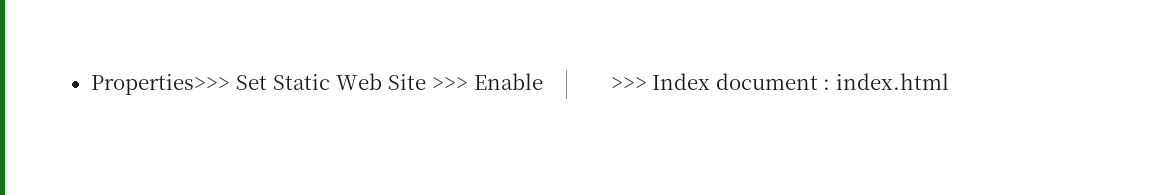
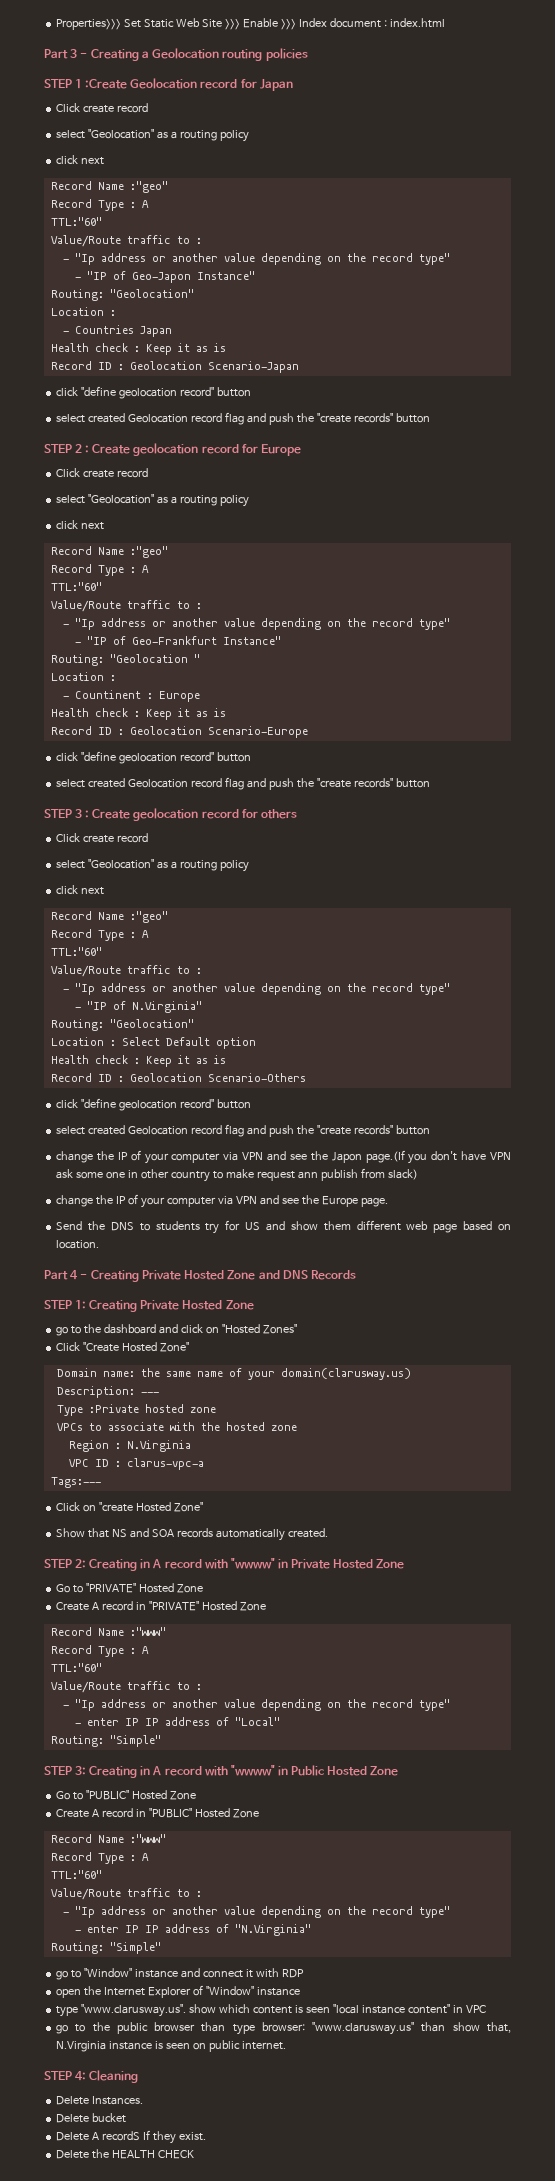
(949, 81) none -> [44,48,308,61] [44,78,293,91] [56,103,149,113] [56,129,249,142] [56,155,105,165] [50,181,168,193] [50,199,149,211] [50,217,102,226] [50,235,202,247] [62,253,450,265] [74,271,255,283] [50,289,194,301] [50,307,116,316] [62,325,172,337] [50,343,226,355] [50,361,299,373] [56,386,251,399] [56,412,430,425] [44,443,301,456] [56,468,149,478] [56,494,249,507] [56,520,105,530] [50,546,168,558] [50,564,149,576] [50,582,102,591] [50,600,202,612] [62,618,450,630] [74,636,281,645] [50,654,200,666] [50,672,116,681] [62,690,200,702] [50,708,226,720] [50,726,308,738] [56,751,251,764] [56,777,430,790] [44,808,297,821] [56,833,149,843] [56,859,249,872] [56,885,105,895] [50,911,168,923] [50,929,149,941] [50,947,102,956] [50,965,202,977] [62,983,450,995] [74,1001,202,1013] [50,1019,194,1031] [50,1037,256,1049] [50,1055,226,1067] [50,1073,306,1082] [56,1098,251,1111] [56,1124,430,1137] [56,1150,511,1164] [56,1168,418,1182] [56,1194,388,1208] [56,1220,511,1234] [56,1240,100,1249] [44,1270,357,1282] [44,1300,254,1312] [56,1324,297,1336] [56,1342,190,1352] [56,1368,411,1380] [56,1386,159,1398] [56,1404,216,1416] [56,1422,297,1431] [68,1440,191,1452] [68,1458,204,1470] [50,1477,101,1488] [56,1502,203,1512] [56,1528,328,1541] [44,1558,405,1571] [56,1583,203,1593] [56,1601,266,1611] [50,1627,166,1636] [50,1645,149,1657] [50,1663,102,1672] [50,1681,202,1693] [62,1699,450,1711] [74,1717,280,1726] [50,1735,161,1747] [44,1765,399,1778] [56,1790,196,1800] [56,1808,259,1818] [50,1834,166,1843] [50,1852,149,1864] [50,1870,102,1879] [50,1888,202,1900] [62,1906,450,1918] [74,1924,311,1936] [50,1942,161,1954] [56,1968,304,1980] [56,1985,300,1998] [56,2004,486,2017] [56,2022,511,2035] [56,2040,286,2052] [44,2070,139,2083] [56,2096,144,2105] [56,2113,127,2123] [56,2130,206,2144] [56,2149,195,2159] // Part 3 - Creating a Geolocation routing policies // STEP 1 :Create Geolocation record for Japan // Click create record // select "Geolocation" as a routing policy // click next // Record Name :"geo" // Record Type : A // TTL:"60" // Value/Route traffic to : // - "Ip address or another value depending on the record type" // - "IP of Geo-Japon Instance" // Routing: "Geolocation" // Location : // - Countries Japan // Health check : Keep it as is // Record ID : Geolocation Scenario-Japan // click "define geolocation record" button // select created Geolocation record flag and push the "create records" button // STEP 2 : Create geolocation record for Europe // Click create record // select "Geolocation" as a routing policy // click next // Record Name :"geo" // Record Type : A // TTL:"60" // Value/Route traffic to : // - "Ip address or another value depending on the record type" // - "IP of Geo-Frankfurt Instance" // Routing: "Geolocation " // Location : // - Countinent : Europe // Health check : Keep it as is // Record ID : Geolocation Scenario-Europe // click "define geolocation record" button // select created Geolocation record flag and push the "create records" button // STEP 3 : Create geolocation record for others // Click create record // select "Geolocation" as a routing policy // click next // Record Name :"geo" // Record Type : A // TTL:"60" // Value/Route traffic to : // - "Ip address or another value depending on the record type" // - "IP of N.Virginia" // Routing: "Geolocation" // Location : Select Default option // Health check : Keep it as is // Record ID : Geolocation Scenario-Others // click "define geolocation record" button // select created Geolocation record flag and push the "create records" button // change the IP of your computer via VPN and see the Japon page.(If you don't have VPN ask some one in other country to make request ann publish from slack) // change the IP of your computer via VPN and see the Europe page. // Send the DNS to students try for US and show them different web page based on location. // Part 4 - Creating Private Hosted Zone and DNS Records // STEP 1: Creating Private Hosted Zone // go to the dashboard and click on "Hosted Zones" // Click "Create Hosted Zone" // Domain name: the same name of your domain(clarusway.us) // Description: --- // Type :Private hosted zone // VPCs to associate with the hosted zone // Region : N.Virginia // VPC ID : clarus-vpc-a // Tags:--- // Click on "create Hosted Zone" // Show that NS and SOA records automatically created. // STEP 2: Creating in A record with "wwww" in Private Hosted Zone // Go to "PRIVATE" Hosted Zone // Create A record in "PRIVATE" Hosted Zone // Record Name :"www" // Record Type : A // TTL:"60" // Value/Route traffic to : // - "Ip address or another value depending on the record type" // - enter IP IP address of "Local" // Routing: "Simple" // STEP 3: Creating in A record with "wwww" in Public Hosted Zone // Go to "PUBLIC" Hosted Zone // Create A record in "PUBLIC" Hosted Zone // Record Name :"www" // Record Type : A // TTL:"60" // Value/Route traffic to : // - "Ip address or another value depending on the record type" // - enter IP IP address of "N.Virginia" // Routing: "Simple" // go to "Window" instance and connect it with RDP // open the Internet Explorer of "Window" instance // type "www.clarusway.us". show which content is seen "local instance content" in VPC // go to the public browser than type browser: "www.clarusway.us" than show that, N.Virginia instance is seen on public internet. // STEP 4: Cleaning // Delete Instances. // Delete bucket // Delete A recordS If they exist. // Delete the HEALTH CHECK

